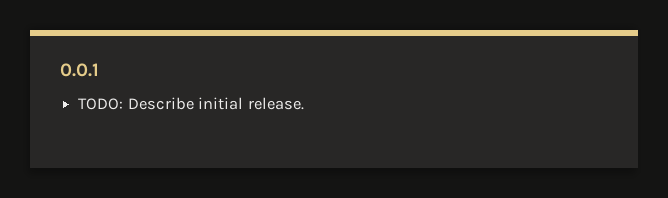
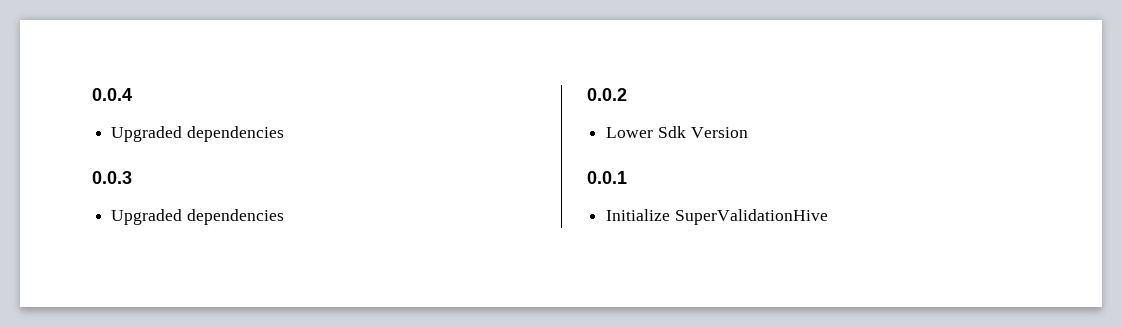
[60,63,99,77] [78,97,304,110] 0.0.1 // TODO: Describe initial release. -> [92,88,132,101] [111,126,284,142] [92,171,132,184] [111,209,284,225] [587,88,627,101] [606,126,748,138] [587,171,627,184] [606,209,828,225] 0.0.4 // Upgraded dependencies // 0.0.3 // Upgraded dependencies // 0.0.2 // Lower Sdk Version // 0.0.1 // Initialize SuperValidationHive

